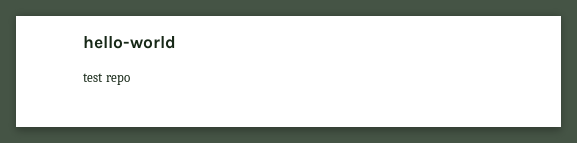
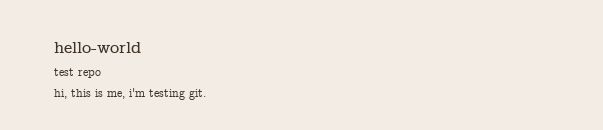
(130, 79) none -> [54,88,206,100] // hi, this is me, i'm testing git.

